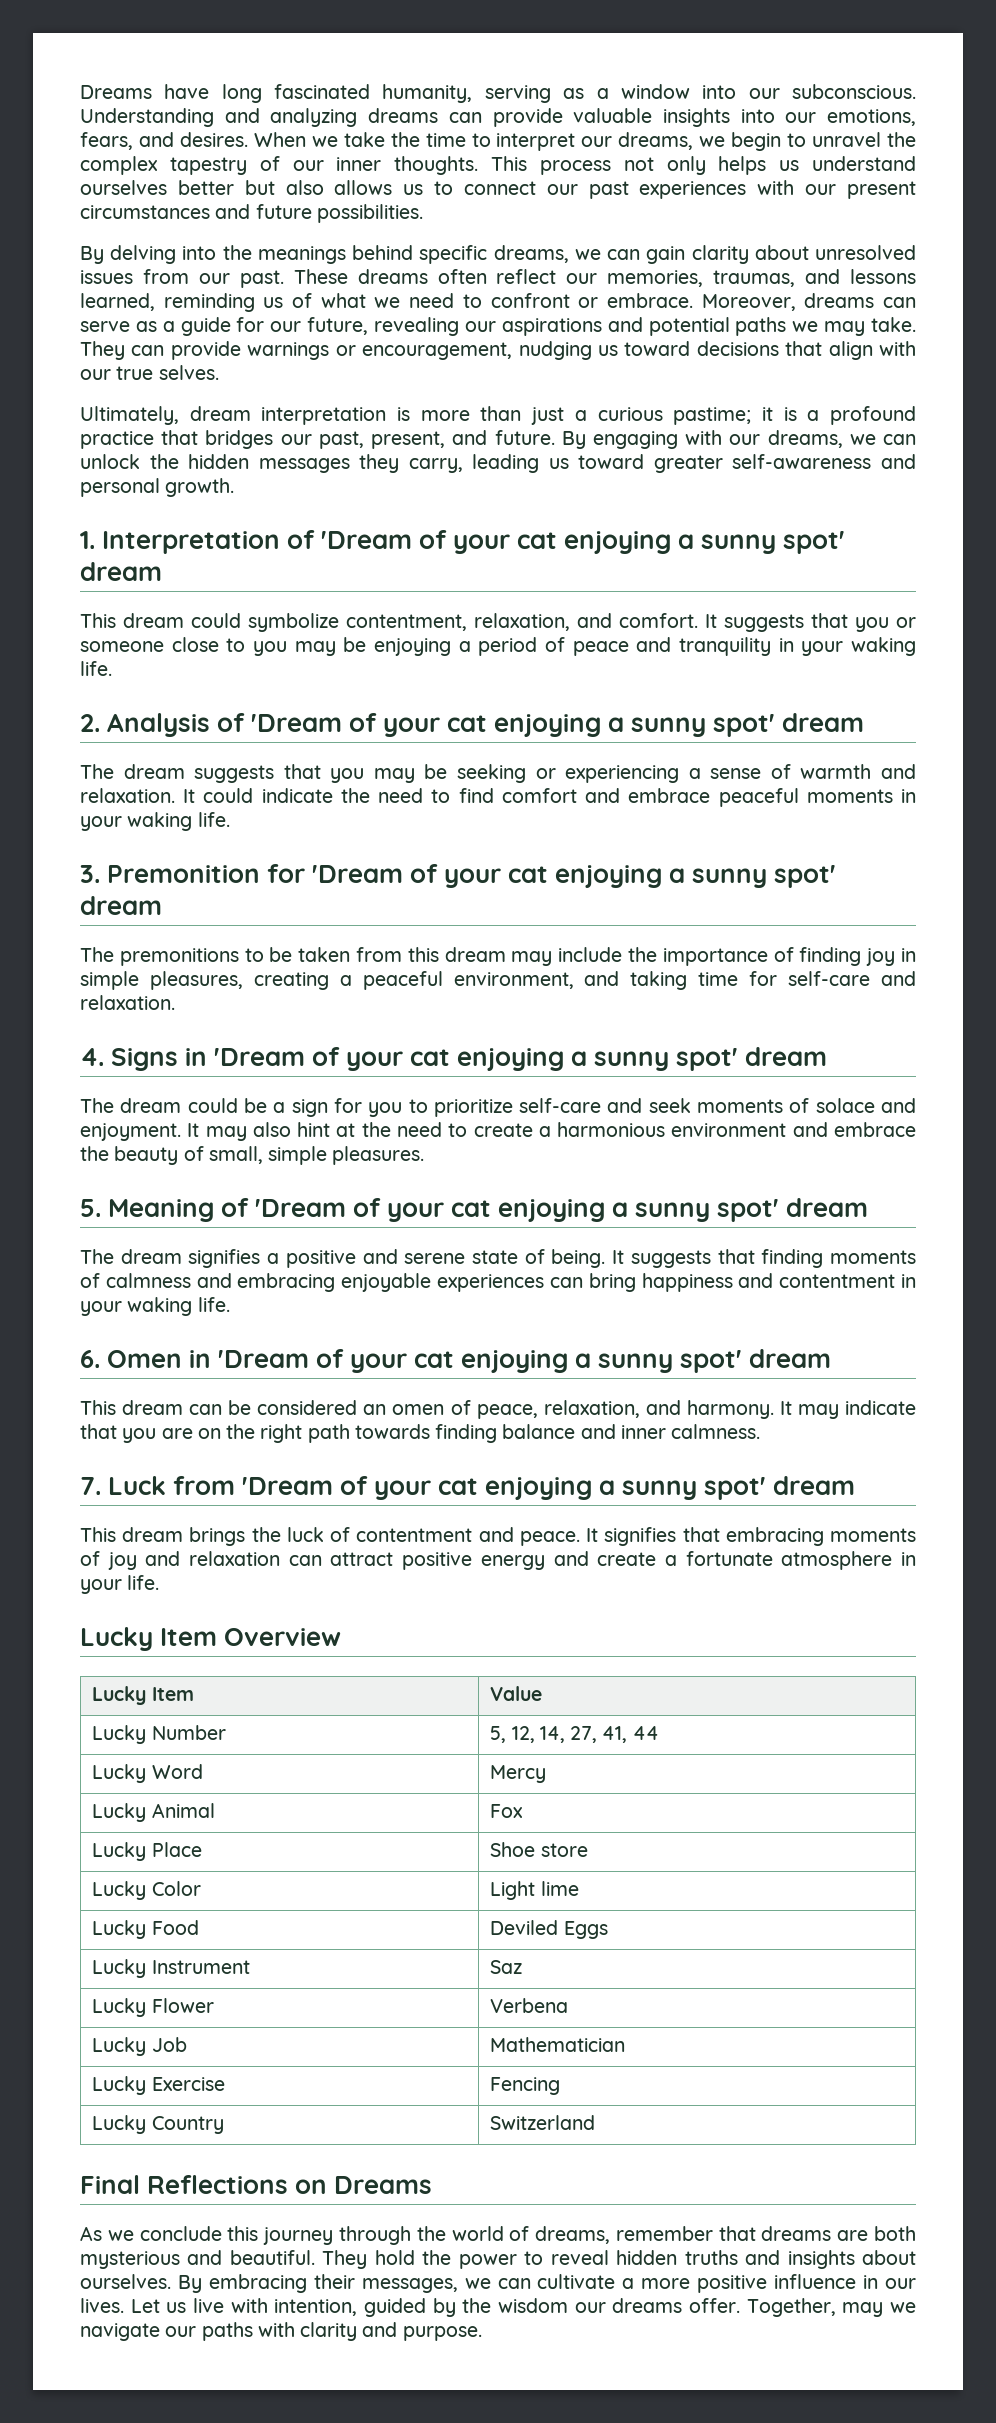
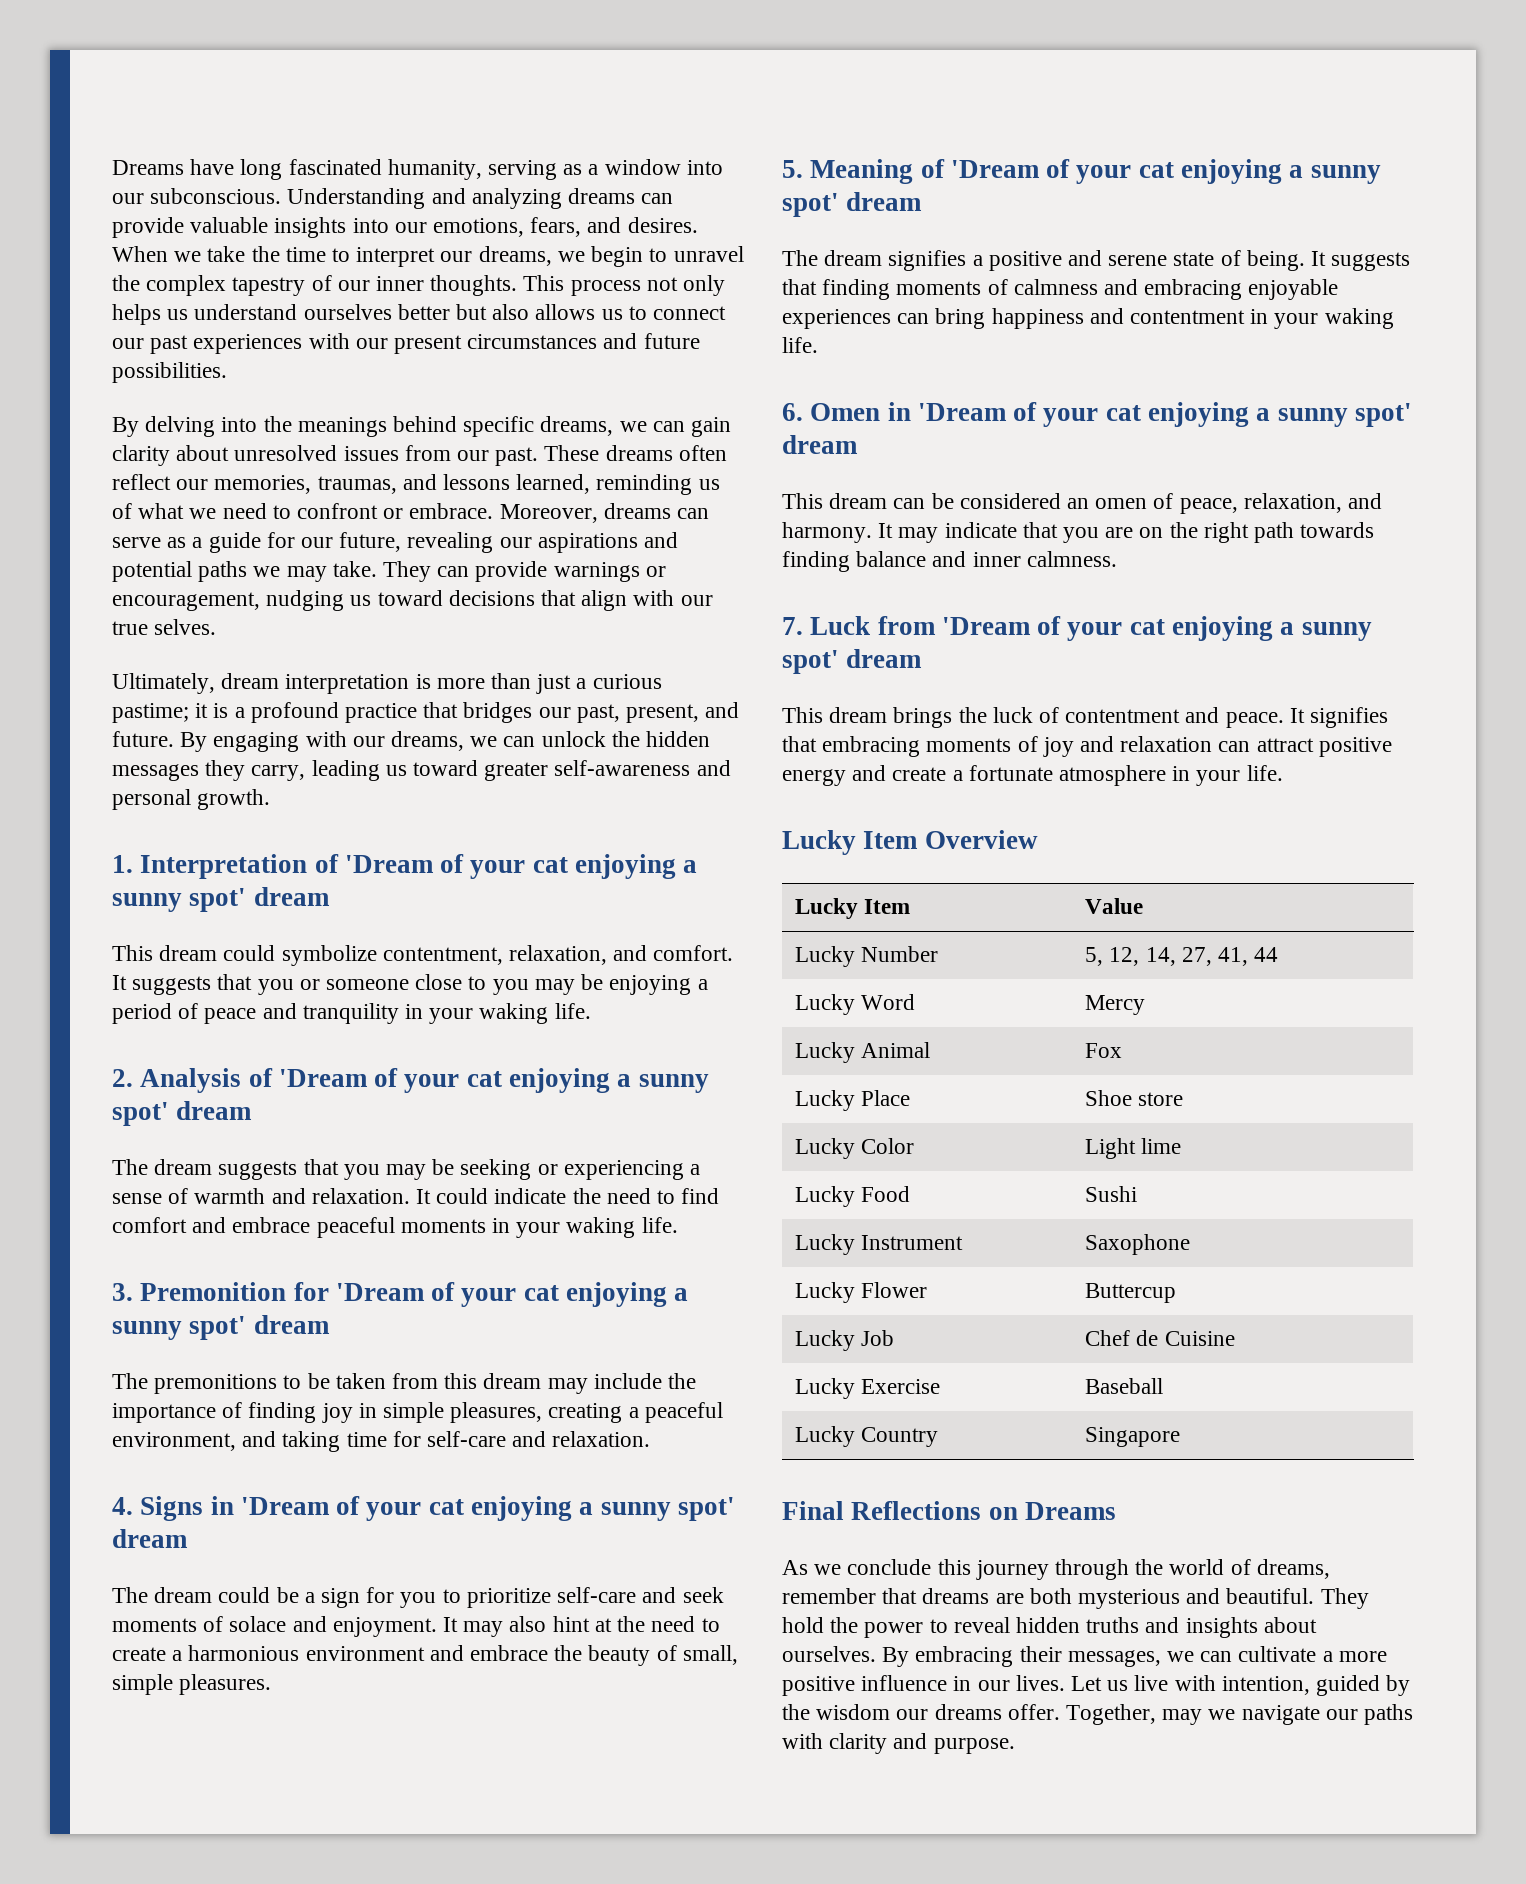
[490,1920,608,1939] Deviled Eggs -> [1085,1186,1138,1202] Sushi
[490,1960,523,1974] Saz -> [1085,1234,1191,1255] Saxophone
[490,1998,569,2013] Verbena -> [1085,1283,1177,1303] Buttercup
[490,2037,626,2052] Mathematician -> [1085,1330,1235,1346] Chef de Cuisine
[490,2077,561,2095] Fencing -> [1085,1378,1164,1394] Baseball
[490,2115,596,2130] Switzerland -> [1085,1427,1181,1447] Singapore

